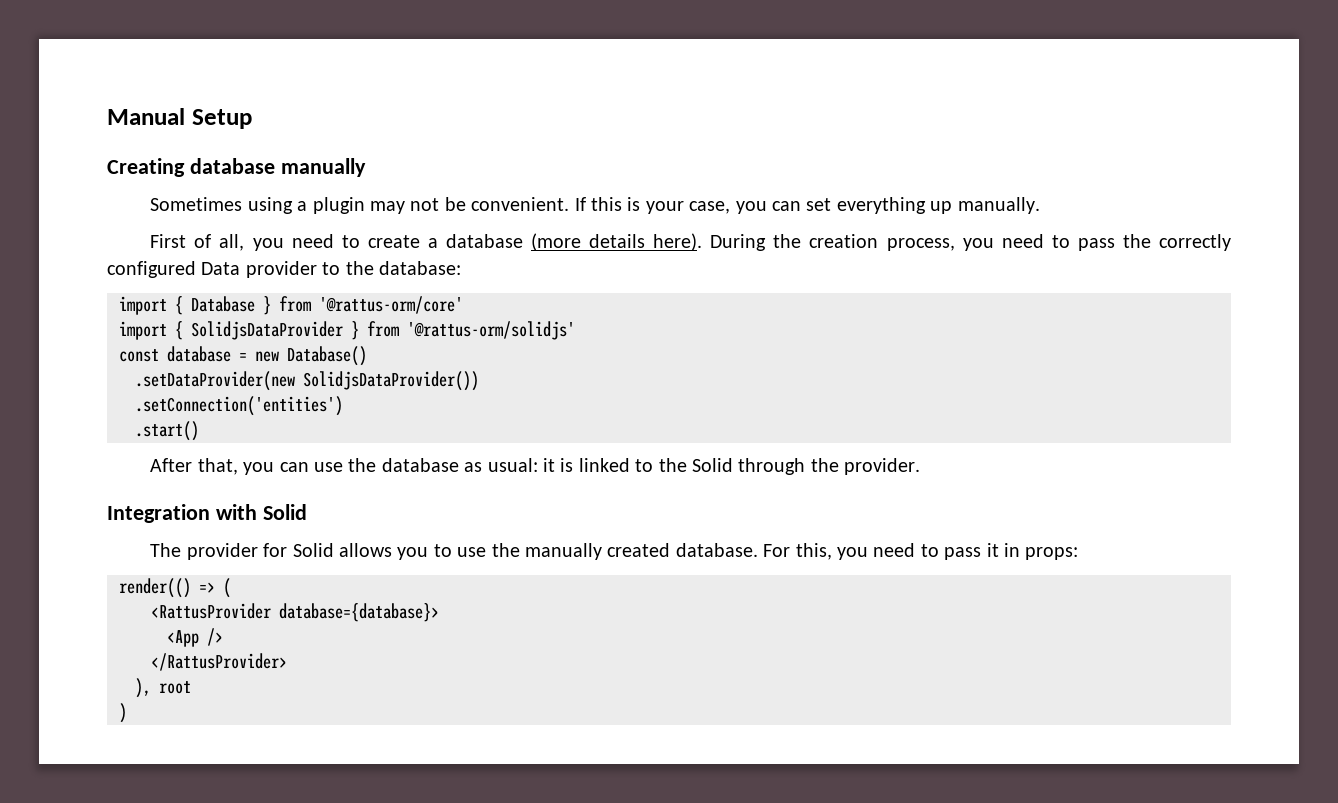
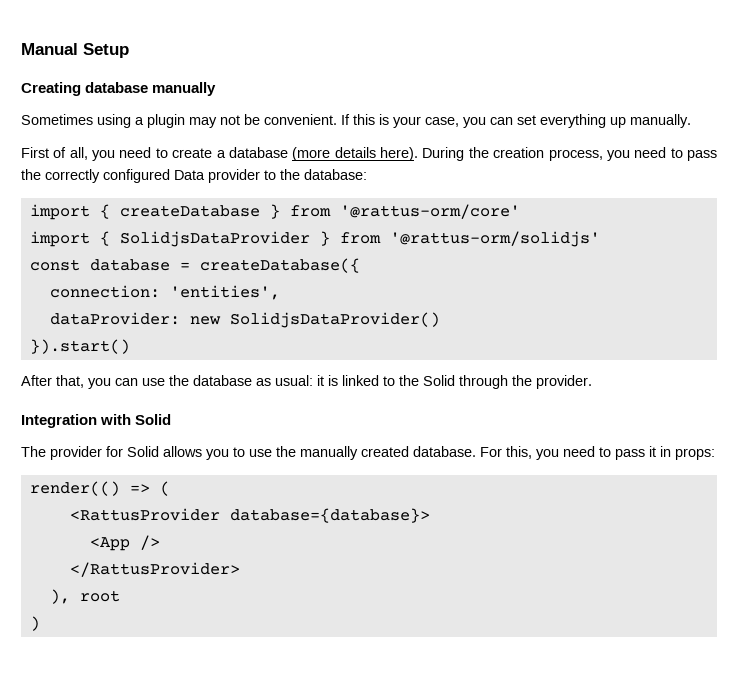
[191,296,255,312] Database -> [119,205,260,217] createDatabase
[255,346,367,366] [135,371,479,391] [135,396,343,416] [135,421,199,441] new Database() // .setDataProvider(new SolidjsDataProvider()) // .setConnection('entities') // .start() -> [199,258,360,273] [49,285,280,300] [49,312,440,328] [29,339,130,354] createDatabase({ // connection: 'entities', // dataProvider: new SolidjsDataProvider() // }).start()

